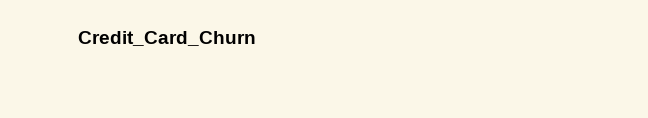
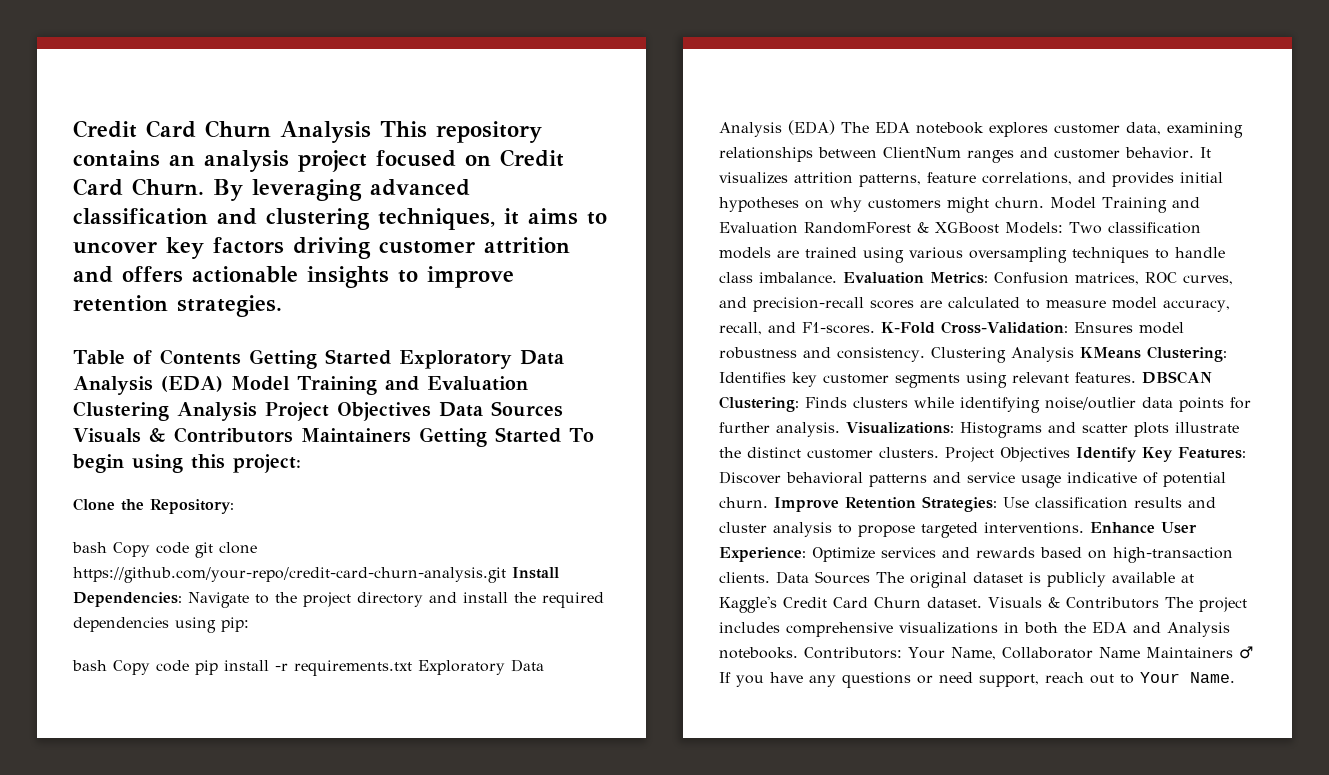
[78,31,256,46] Credit_Card_Churn -> [73,120,542,143] [73,149,564,172] [73,178,470,201] [73,208,607,230] [73,237,570,259] [73,266,514,288] [73,295,282,317] [73,349,564,369] [73,376,528,395] [73,401,563,421] [73,427,594,447] [72,454,301,473] [73,498,234,514] [72,542,257,558] [73,567,559,583] [73,592,604,608] [73,617,249,633] [72,659,544,676] [719,120,1243,138] [719,147,1211,163] [719,172,1223,187] [719,197,1200,213] [719,222,1201,234] [719,247,1225,263] [719,272,1233,285] [719,297,1230,312] [719,321,1184,335] [719,346,1227,363] [719,371,1212,388] [719,396,1251,413] [719,422,1239,438] [719,447,1246,462] [719,471,1226,488] [719,496,1216,512] [719,522,1197,538] [719,547,1233,563] [719,571,1194,588] [719,596,1247,613] [719,621,1230,637] [719,646,1253,660] [719,672,1235,688] Credit Card Churn Analysis This repository contains an analysis project focused on Credit Card Churn. By leveraging advanced classification and clustering techniques, it aims to uncover key factors driving customer attrition and offers actionable insights to improve retention strategies. // Table of Contents Getting Started Exploratory Data Analysis (EDA) Model Training and Evaluation Clustering Analysis Project Objectives Data Sources Visuals & Contributors Maintainers Getting Started To begin using this project: // Clone the Repository: // bash Copy code git clone https://github.com/your-repo/credit-card-churn-analysis.git Install Dependencies: Navigate to the project directory and install the required dependencies using pip: // bash Copy code pip install -r requirements.txt Exploratory Data Analysis (EDA) The EDA notebook explores customer data, examining relationships between ClientNum ranges and customer behavior. It visualizes attrition patterns, feature correlations, and provides initial hypotheses on why customers might churn. Model Training and Evaluation RandomForest & XGBoost Models: Two classification models are trained using various oversampling techniques to handle class imbalance. Evaluation Metrics: Confusion matrices, ROC curves, and precision-recall scores are calculated to measure model accuracy, recall, and F1-scores. K-Fold Cross-Validation: Ensures model robustness and consistency. Clustering Analysis KMeans Clustering: Identifies key customer segments using relevant features. DBSCAN Clustering: Finds clusters while identifying noise/outlier data points for further analysis. Visualizations: Histograms and scatter plots illustrate the distinct customer clusters. Project Objectives Identify Key Features: Discover behavioral patterns and service usage indicative of potential churn. Improve Retention Strategies: Use classification results and cluster analysis to propose targeted interventions. Enhance User Experience: Optimize services and rewards based on high-transaction clients. Data Sources The original dataset is publicly available at Kaggle's Credit Card Churn dataset. Visuals & Contributors The project includes comprehensive visualizations in both the EDA and Analysis notebooks. Contributors: Your Name, Collaborator Name Maintainers ♂ If you have any questions or need support, reach out to Your Name.

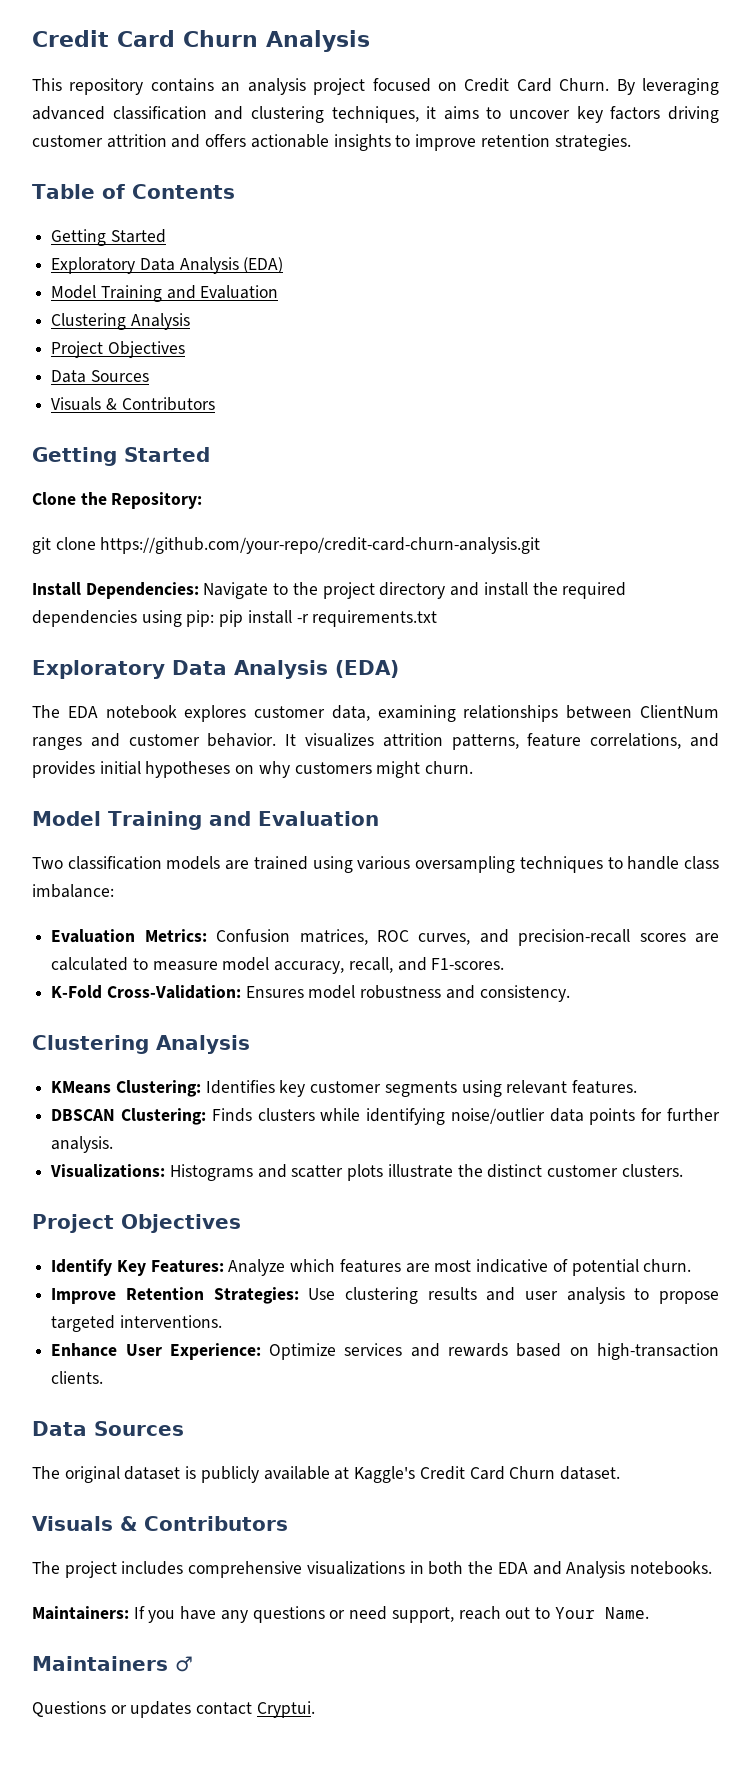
(371, 132) none -> (370, 41) //
[248,349,564,369] [73,376,528,395] [73,401,563,421] [73,427,594,447] [72,454,301,473] Getting Started Exploratory Data Analysis (EDA) Model Training and Evaluation Clustering Analysis Project Objectives Data Sources Visuals & Contributors Maintainers Getting Started To begin using this project: -> [51,229,166,246] [51,257,284,274] [51,285,279,302] [51,313,190,330] [51,341,185,358] [51,370,149,383] [51,397,215,411] [32,447,210,466] // Getting Started // Exploratory Data Analysis (EDA) // Model Training and Evaluation // Clustering Analysis // Project Objectives // Data Sources // Visuals & Contributors // Getting Started
[72,542,189,557] bash Copy code -> (203, 500) none
(506, 575) none -> (541, 545) //
[72,660,189,675] // bash Copy code -> (215, 618) none
[418,659,544,675] [719,120,835,137] Exploratory Data Analysis (EDA) -> [32,660,399,679] // Exploratory Data Analysis (EDA) //
[1050,197,1200,213] [719,222,1063,234] Model Training and Evaluation RandomForest & XGBoost Models: -> [32,811,379,830] // Model Training and Evaluation //
[759,272,837,283] imbalance. -> [32,884,114,898] imbalance: //
(875, 328) none -> (505, 964) //
[930,347,1074,363] Clustering Analysis -> [32,1035,250,1054] // Clustering Analysis //
(1136, 377) none -> (638, 1087) //
(840, 429) none -> (114, 1144) //
[945,447,1070,462] Project Objectives -> [32,1214,241,1233] // Project Objectives //
[719,471,1061,488] Discover behavioral patterns and service usage -> [228,1259,472,1276] Analyze which features are most
(768, 502) none -> (692, 1265) //
[1035,497,1128,509] classification -> [344,1287,418,1304] clustering
[719,522,767,533] cluster -> [524,1291,558,1300] user
(1084, 528) none -> (222, 1321) //
[776,571,870,584] Data Sources -> [32,1421,184,1436] // Data Sources //
[988,597,1159,609] Visuals & Contributors -> [32,1516,288,1531] // Visuals & Contributors //
[804,646,1253,660] Contributors: Your Name, Collaborator Name Maintainers ♂ -> [32,1606,129,1620] // Maintainers:
(1235, 677) none -> [32,1656,193,1672] [32,1701,315,1718] // Maintainers ♂ // Questions or updates contact Cryptui.

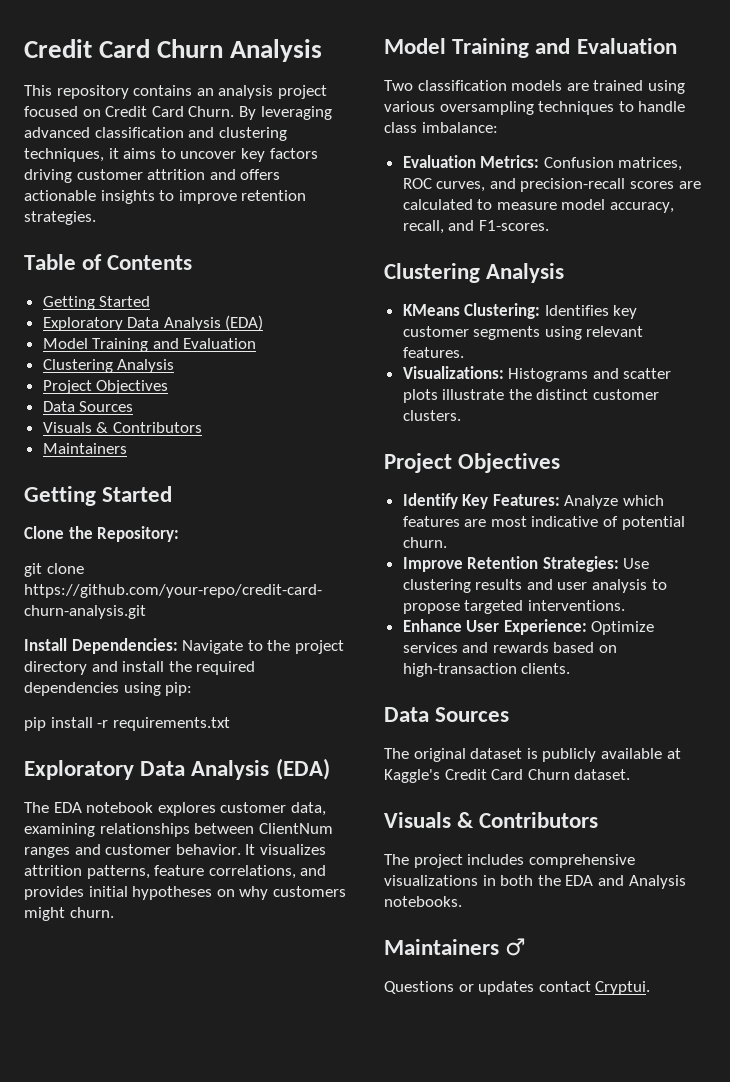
(215, 404) none -> [42,443,127,454] // Maintainers
(215, 618) none -> (193, 689) //
[51,985,570,1002] // K-Fold Cross-Validation: Ensures model robustness and consistency. -> (549, 225) none
[51,1108,720,1125] [51,1136,114,1153] // DBSCAN Clustering: Finds clusters while identifying noise/outlier data points for further analysis. -> (464, 352) none
[32,1606,649,1623] // Maintainers: If you have any questions or need support, reach out to Your Name. -> (462, 901) none

